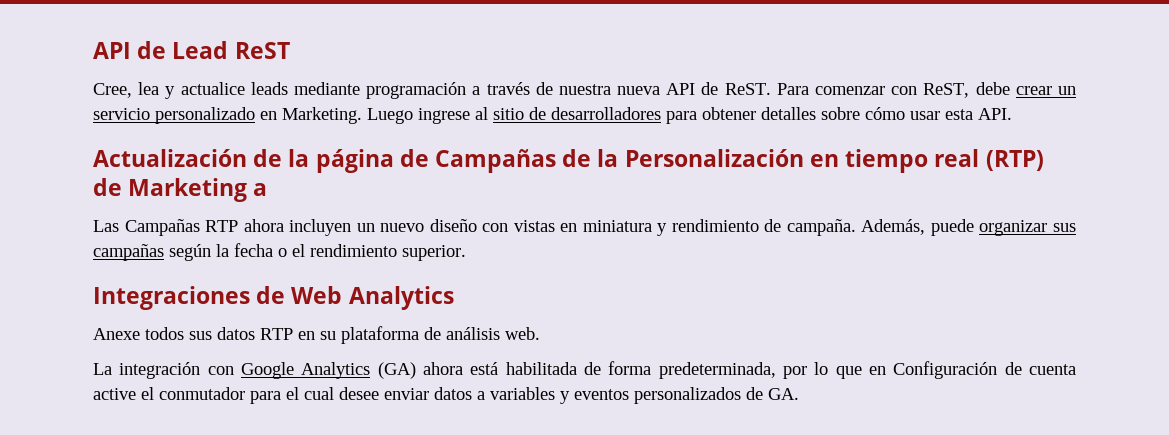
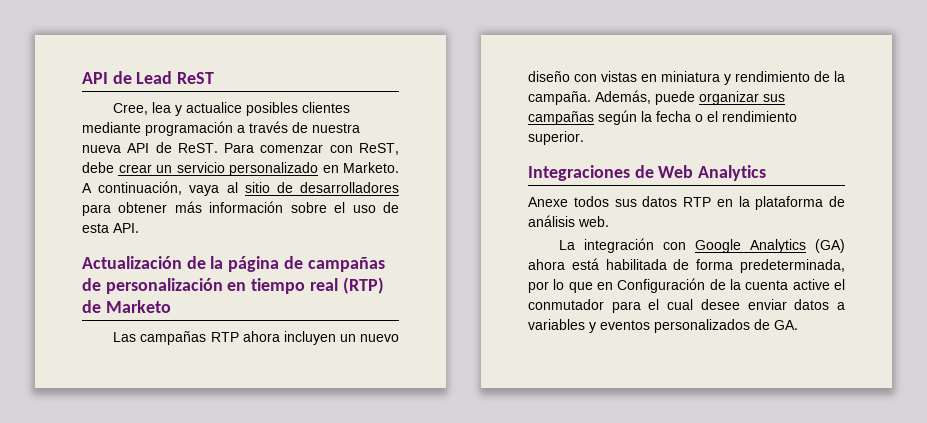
[250,82,288,95] leads -> [246,102,351,116] posibles clientes
[282,107,470,124] Marketing. Luego ingrese -> [343,162,399,173] [82,181,220,196] Marketo. A continuación, vaya
[761,107,940,120] detalles sobre cómo usar -> [174,201,399,213] más información sobre el uso de
[435,149,804,173] Campañas de la Personalización -> [307,257,385,272] [82,278,223,294] campañas de personalización
[128,178,268,202] Marketing a -> [105,300,171,313] Marketo
[124,219,200,236] Campañas -> [140,331,207,345] campañas
(782, 225) none -> [834,71,845,82] la
[320,331,336,340] su -> [738,196,750,207] la
(1022, 368) none -> [730,279,741,290] la

